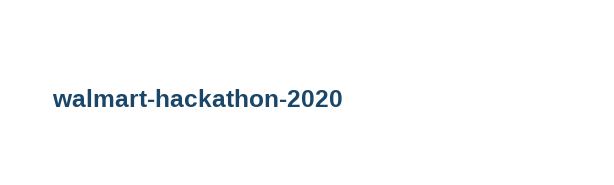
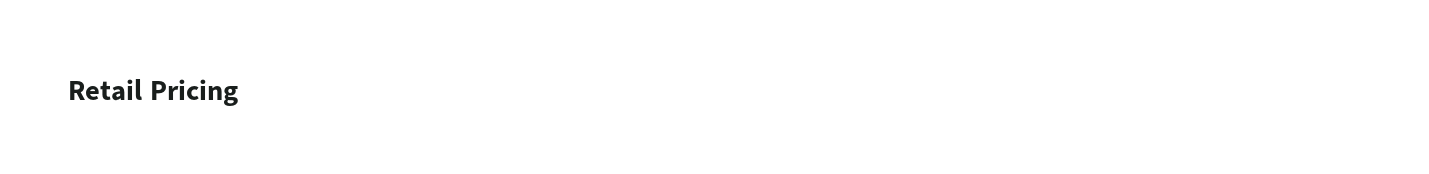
[52,89,343,107] walmart-hackathon-2020 -> [68,79,238,106] Retail Pricing

